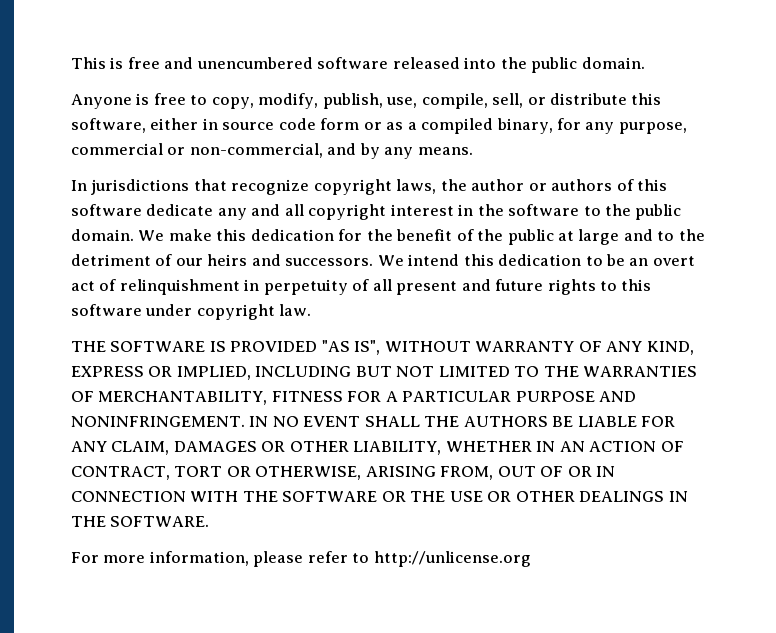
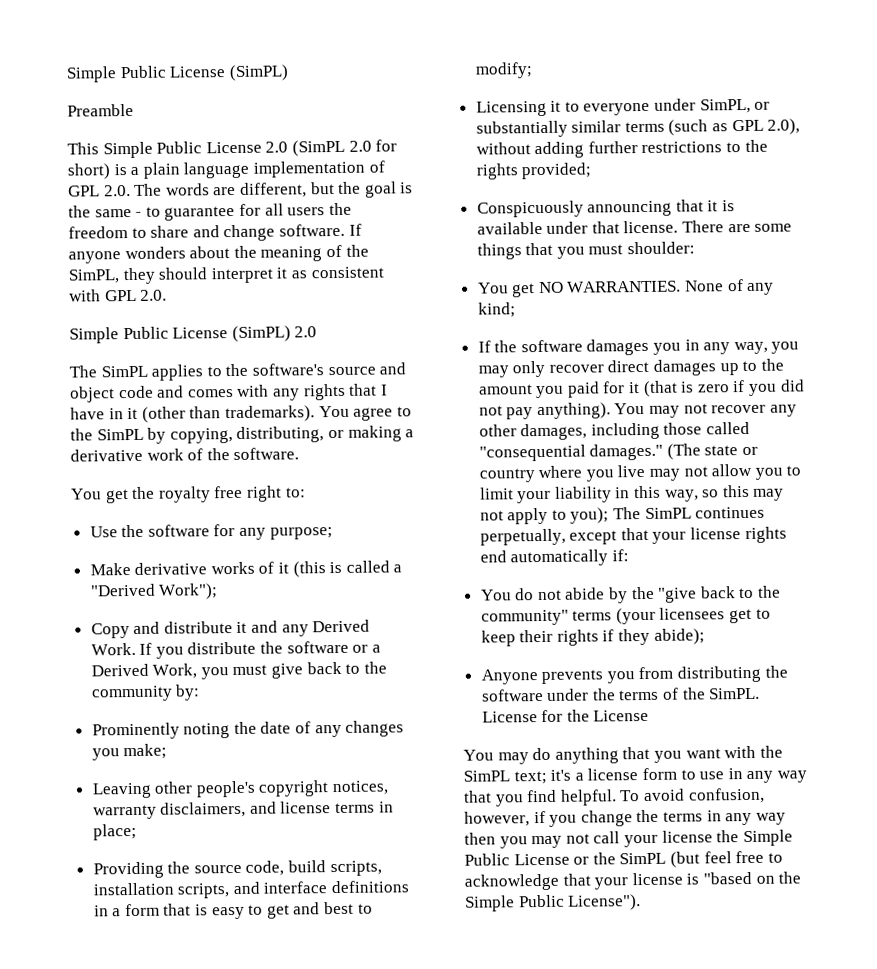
[71,57,645,73] [71,93,662,109] [71,118,687,134] [71,143,473,159] [71,179,668,195] [71,204,682,220] [71,229,705,245] [71,254,695,266] [71,279,652,295] [71,304,312,320] [71,340,694,355] [71,366,698,380] [71,391,637,405] [71,416,676,427] [71,441,684,455] [71,466,616,480] [71,491,688,502] [71,516,210,527] [71,551,531,567] This is free and unencumbered software released into the public domain. // Anyone is free to copy, modify, publish, use, compile, sell, or distribute this software, either in source code form or as a compiled binary, for any purpose, commercial or non-commercial, and by any means. // In jurisdictions that recognize copyright laws, the author or authors of this software dedicate any and all copyright interest in the software to the public domain. We make this dedication for the benefit of the public at large and to the detriment of our heirs and successors. We intend this dedication to be an overt act of relinquishment in perpetuity of all present and future rights to this software under copyright law. // THE SOFTWARE IS PROVIDED "AS IS", WITHOUT WARRANTY OF ANY KIND, EXPRESS OR IMPLIED, INCLUDING BUT NOT LIMITED TO THE WARRANTIES OF MERCHANTABILITY, FITNESS FOR A PARTICULAR PURPOSE AND NONINFRINGEMENT. IN NO EVENT SHALL THE AUTHORS BE LIABLE FOR ANY CLAIM, DAMAGES OR OTHER LIABILITY, WHETHER IN AN ACTION OF CONTRACT, TORT OR OTHERWISE, ARISING FROM, OUT OF OR IN CONNECTION WITH THE SOFTWARE OR THE USE OR OTHER DEALINGS IN THE SOFTWARE. // For more information, please refer to http://unlicense.org -> [66,64,289,83] [67,103,134,117] [67,139,398,159] [67,160,385,180] [68,181,414,198] [68,202,352,221] [68,223,362,242] [68,244,369,264] [68,266,384,285] [69,289,168,302] [69,325,318,344] [69,362,407,381] [70,383,388,403] [70,405,412,423] [70,425,415,444] [70,447,300,462] [71,485,306,504] [89,523,333,540] [89,560,403,578] [89,583,219,600] [90,619,371,639] [90,640,381,659] [90,661,387,680] [90,684,201,702] [91,720,405,740] [91,743,168,761] [91,780,390,799] [92,801,394,820] [92,823,137,841] [92,860,382,879] [92,880,410,899] [93,901,373,920] [474,62,533,79] [475,98,771,117] [475,118,801,138] [475,139,768,159] [475,162,593,180] [476,199,736,218] [476,220,793,235] [476,241,696,260] [477,279,775,298] [477,302,516,318] [477,338,800,356] [477,358,784,378] [478,379,805,399] [478,402,797,420] [478,421,751,441] [478,443,759,462] [478,463,802,483] [479,484,785,504] [479,506,766,525] [479,526,787,546] [479,549,629,567] [480,585,782,604] [480,607,771,626] [480,628,705,647] [480,665,788,685] [481,687,761,702] [481,709,650,723] [463,745,783,765] [463,767,807,785] [463,787,765,807] [464,809,786,827] [464,829,793,849] [464,850,783,868] [464,871,802,891] [465,894,642,912] Simple Public License (SimPL) // Preamble // This Simple Public License 2.0 (SimPL 2.0 for short) is a plain language implementation of GPL 2.0. The words are different, but the goal is the same - to guarantee for all users the freedom to share and change software. If anyone wonders about the meaning of the SimPL, they should interpret it as consistent with GPL 2.0. // Simple Public License (SimPL) 2.0 // The SimPL applies to the software's source and object code and comes with any rights that I have in it (other than trademarks). You agree to the SimPL by copying, distributing, or making a derivative work of the software. // You get the royalty free right to: // Use the software for any purpose; // Make derivative works of it (this is called a "Derived Work"); // Copy and distribute it and any Derived Work. If you distribute the software or a Derived Work, you must give back to the community by: // Prominently noting the date of any changes you make; // Leaving other people's copyright notices, warranty disclaimers, and license terms in place; // Providing the source code, build scripts, installation scripts, and interface definitions in a form that is easy to get and best to modify; // Licensing it to everyone under SimPL, or substantially similar terms (such as GPL 2.0), without adding further restrictions to the rights provided; // Conspicuously announcing that it is available under that license. There are some things that you must shoulder: // You get NO WARRANTIES. None of any kind; // If the software damages you in any way, you may only recover direct damages up to the amount you paid for it (that is zero if you did not pay anything). You may not recover any other damages, including those called "consequential damages." (The state or country where you live may not allow you to limit your liability in this way, so this may not apply to you); The SimPL continues perpetually, except that your license rights end automatically if: // You do not abide by the "give back to the community" terms (your licensees get to keep their rights if they abide); // Anyone prevents you from distributing the software under the terms of the SimPL. License for the License // You may do anything that you want with the SimPL text; it's a license form to use in any way that you find helpful. To avoid confusion, however, if you change the terms in any way then you may not call your license the Simple Public License or the SimPL (but feel free to acknowledge that your license is "based on the Simple Public License").

